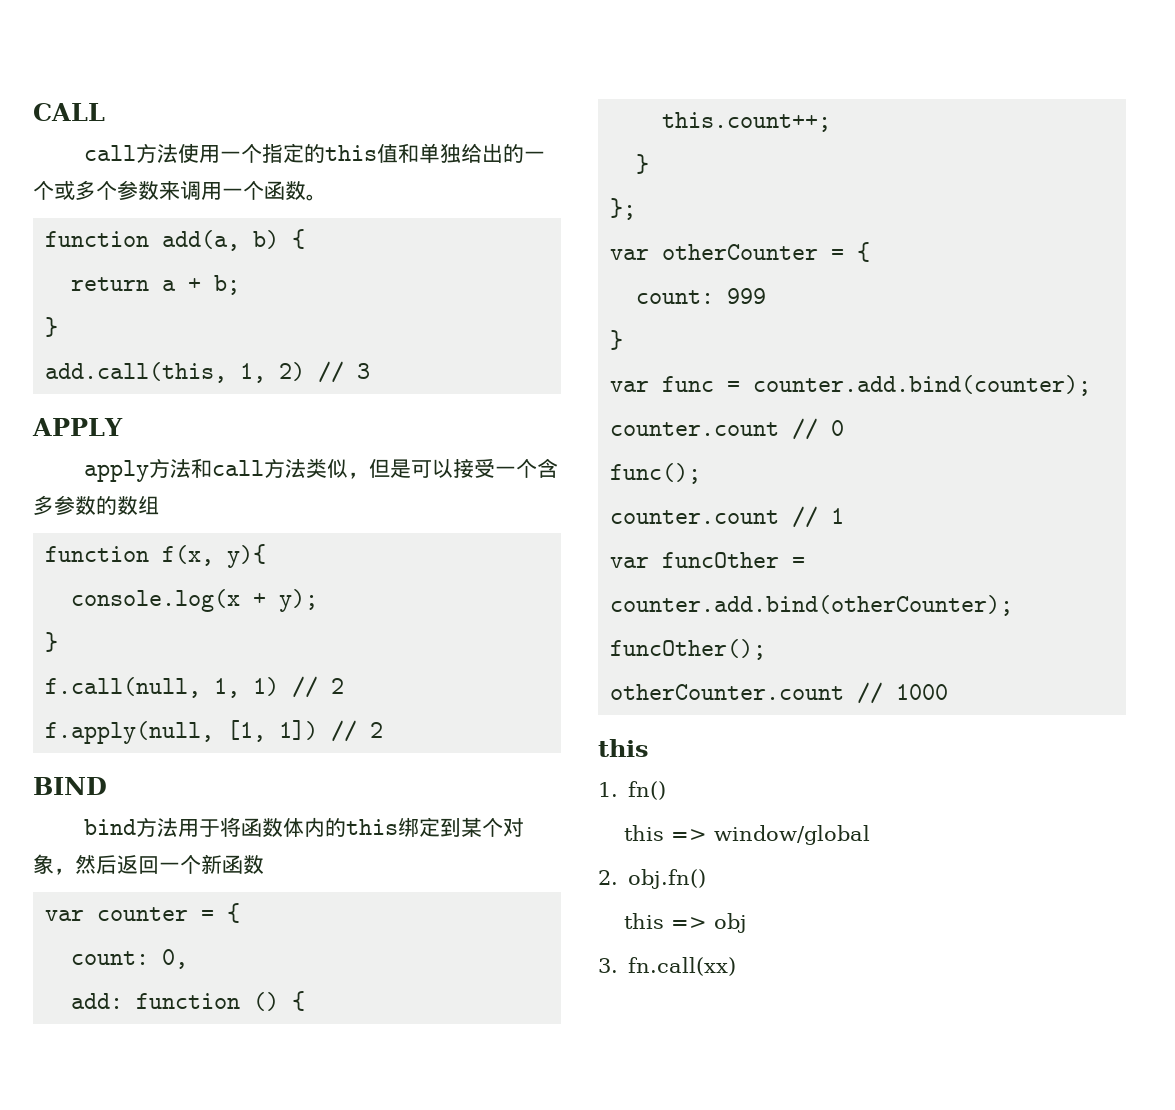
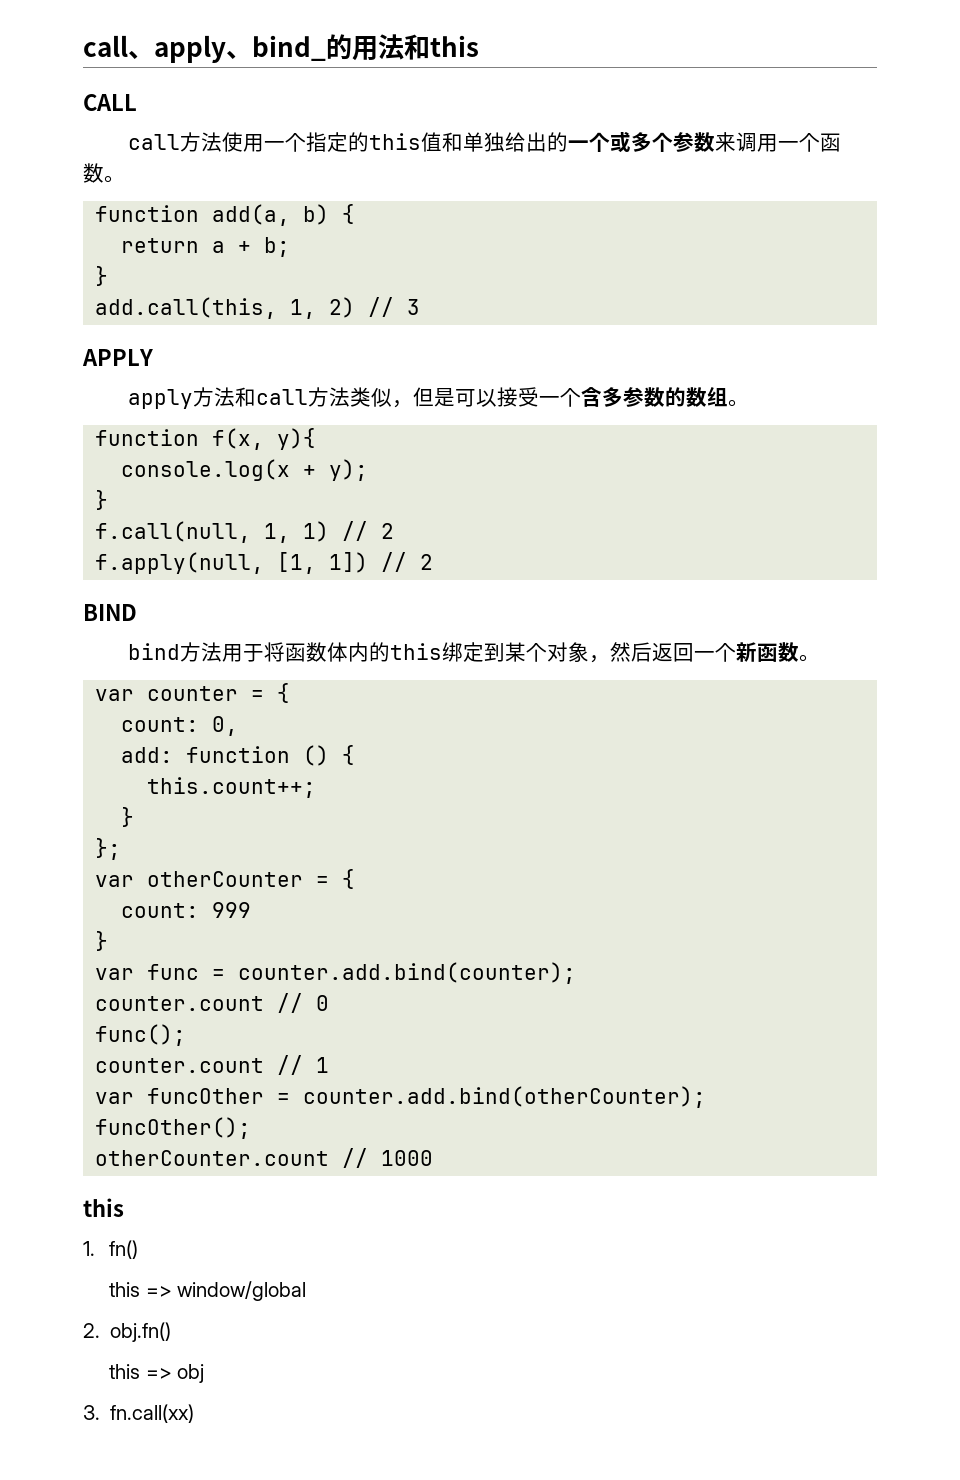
(33, 112) none -> [83,34,479,63] call、apply、bind_的用法和this //
(159, 505) none -> [727,399,749,407] 。
(264, 864) none -> [798,654,820,662] 。

